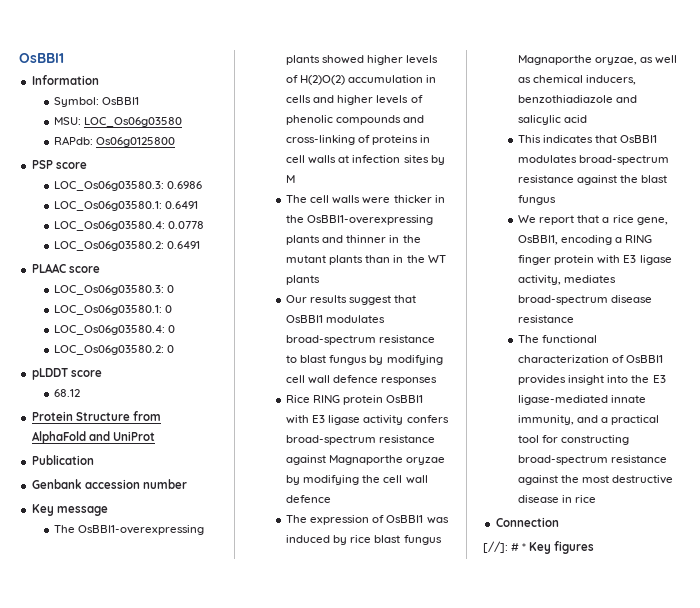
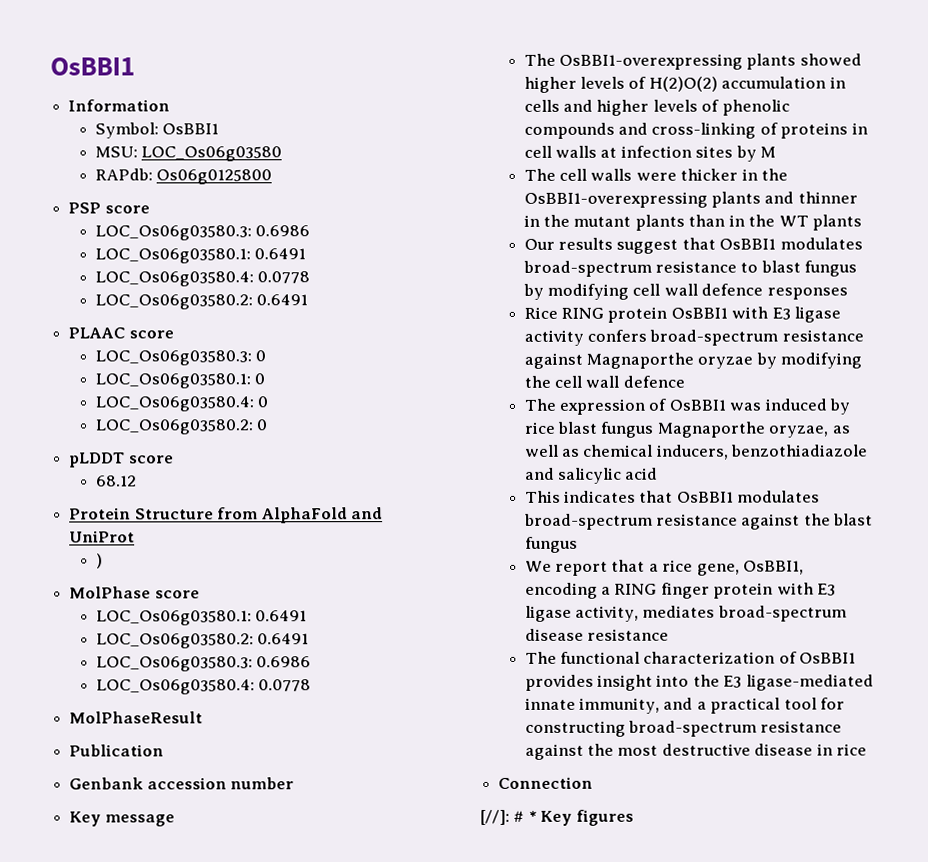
(155, 436) none -> [95,553,103,569] [69,586,200,599] [95,610,307,626] [95,633,309,649] [95,656,311,672] [95,679,311,695] [69,711,204,724] // ) // MolPhase score // LOC_Os06g03580.1: 0.6491 // LOC_Os06g03580.2: 0.6491 // LOC_Os06g03580.3: 0.6986 // LOC_Os06g03580.4: 0.0778 // MolPhaseResult

